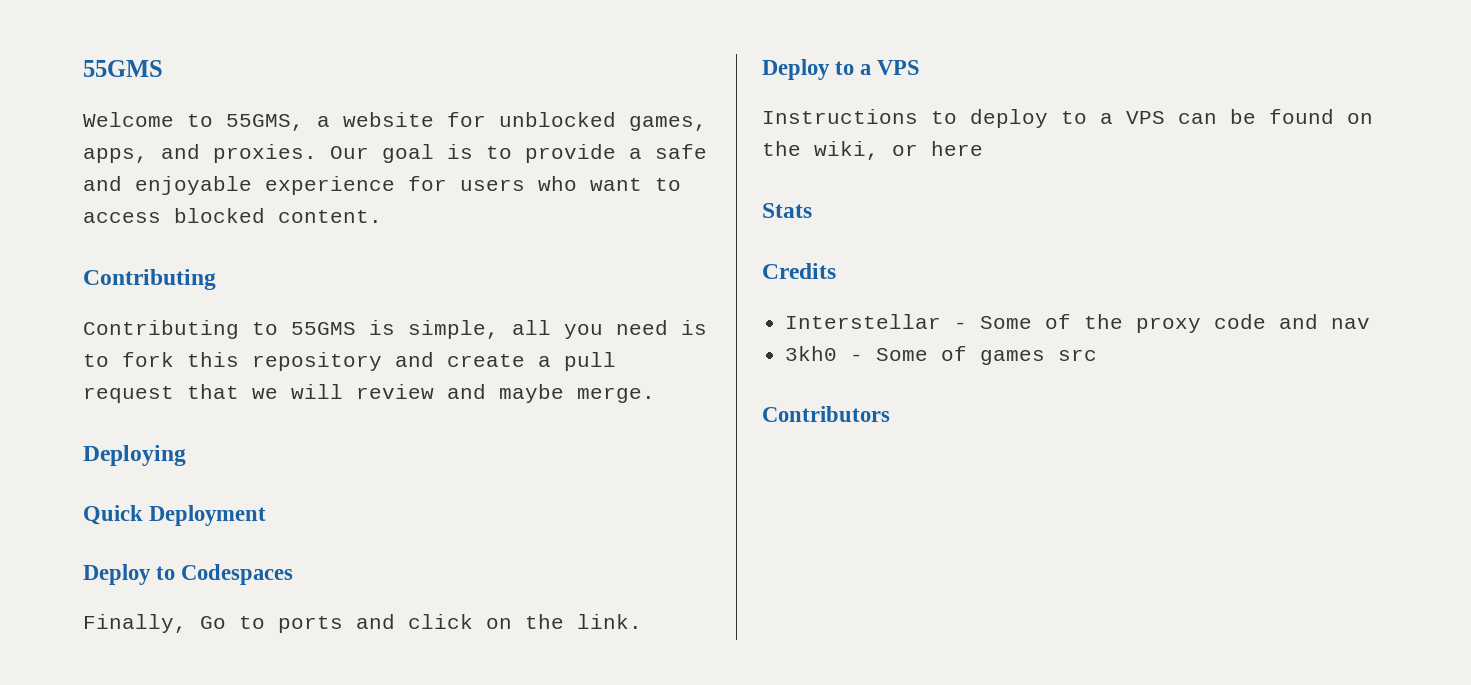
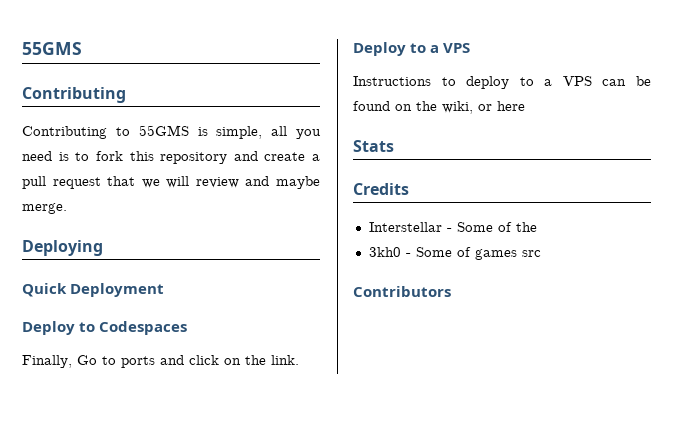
[83,60,163,77] [83,112,707,131] [83,144,707,163] [83,176,681,195] [83,208,382,223] 55GMS // Welcome to 55GMS, a website for unblocked games, apps, and proxies. Our goal is to provide a safe and enjoyable experience for users who want to access blocked content. -> [22,42,82,55] 55GMS
[1136,314,1371,333] proxy code and nav -> (537, 227) none

